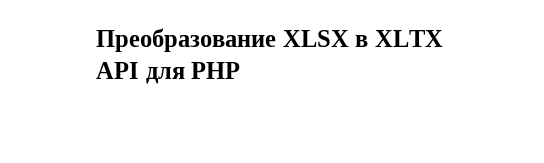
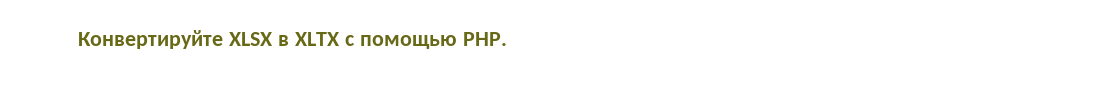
[96,28,276,52] Преобразование -> [78,30,223,49] Конвертируйте
[96,62,241,84] API для PHP -> [344,32,507,49] с помощью PHP.

